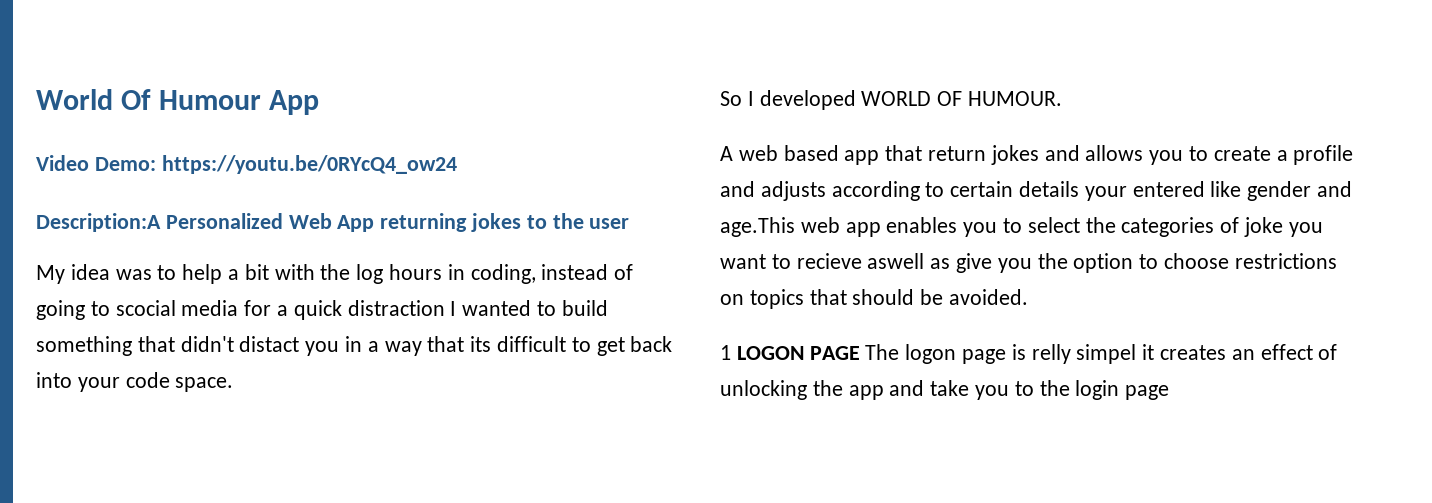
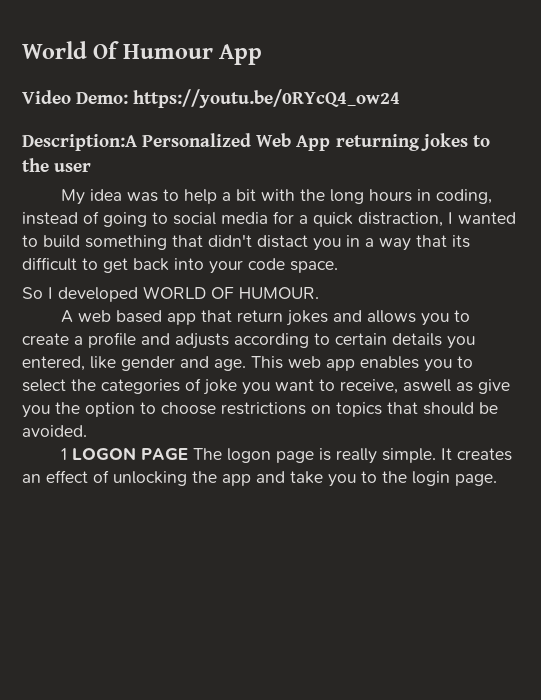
[356,264,384,284] log -> [329,189,364,204] long
[115,300,176,316] scocial -> [173,212,216,225] social
[347,300,445,316] distraction -> [358,212,443,227] distraction,
[1084,181,1205,201] your entered -> [447,336,475,349] [22,356,85,371] you entered,
[720,217,795,237] age.This -> [214,356,283,371] age. This
[796,253,862,269] recieve -> [340,379,398,394] receive,
[1031,344,1155,364] relly simpel it -> [335,448,452,464] really simple. It
[1125,385,1170,400] page -> [455,474,497,486] page.

